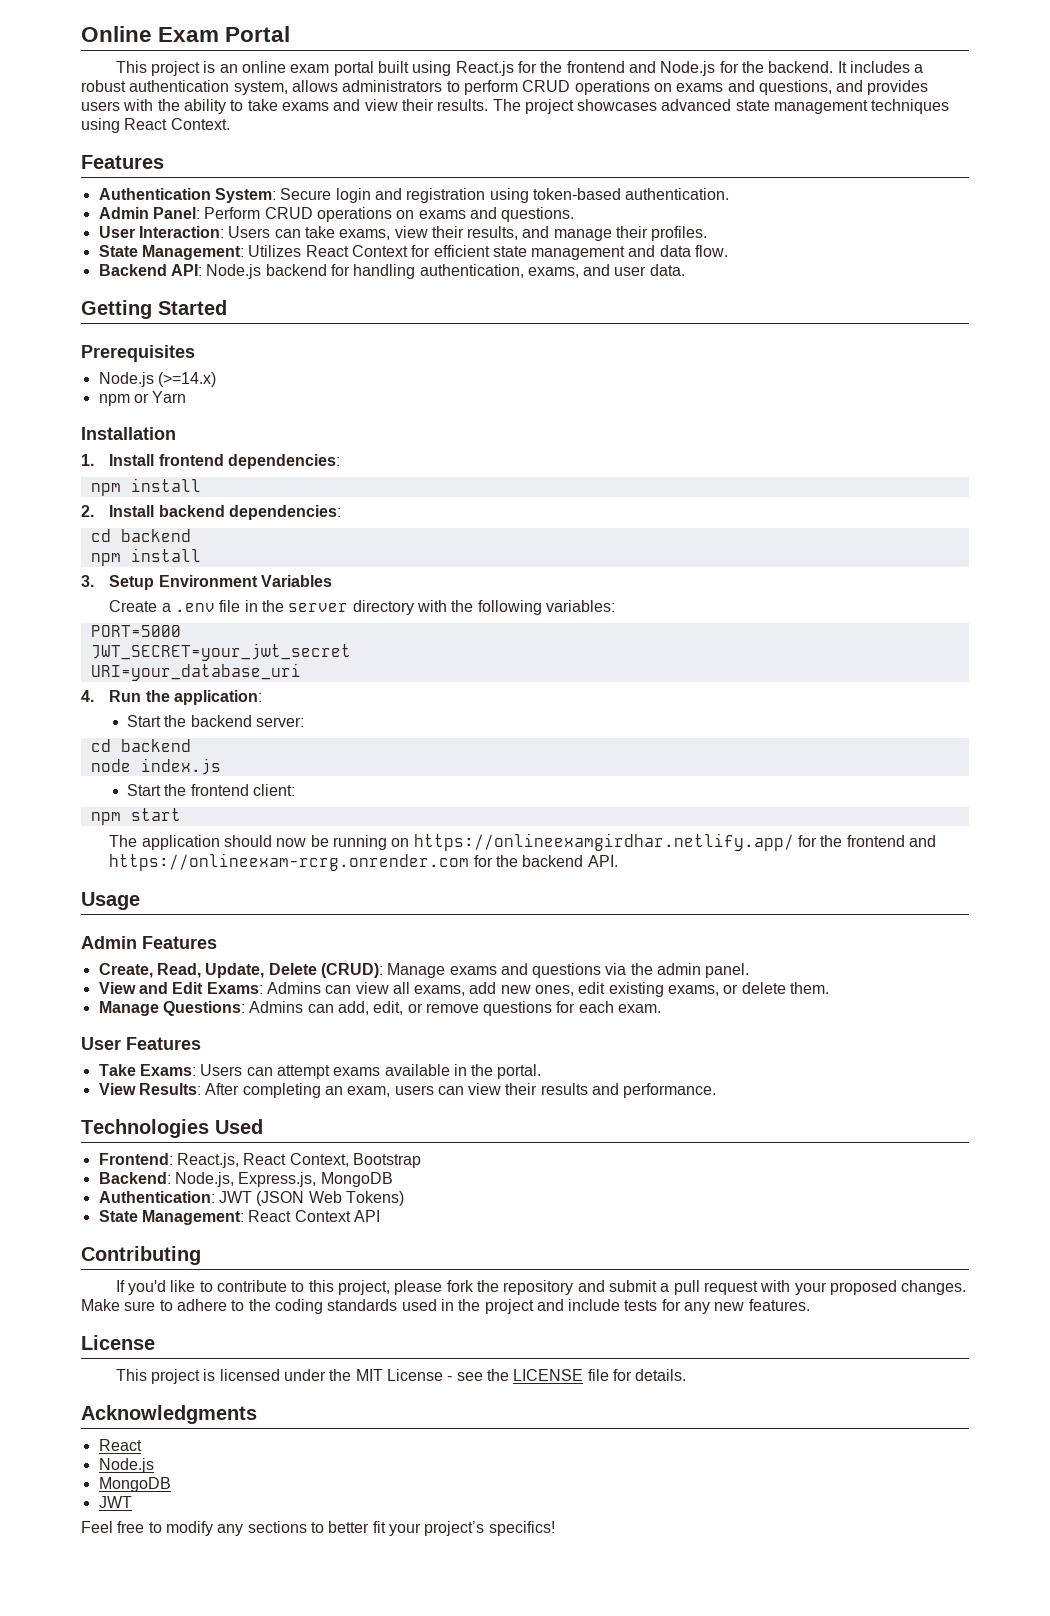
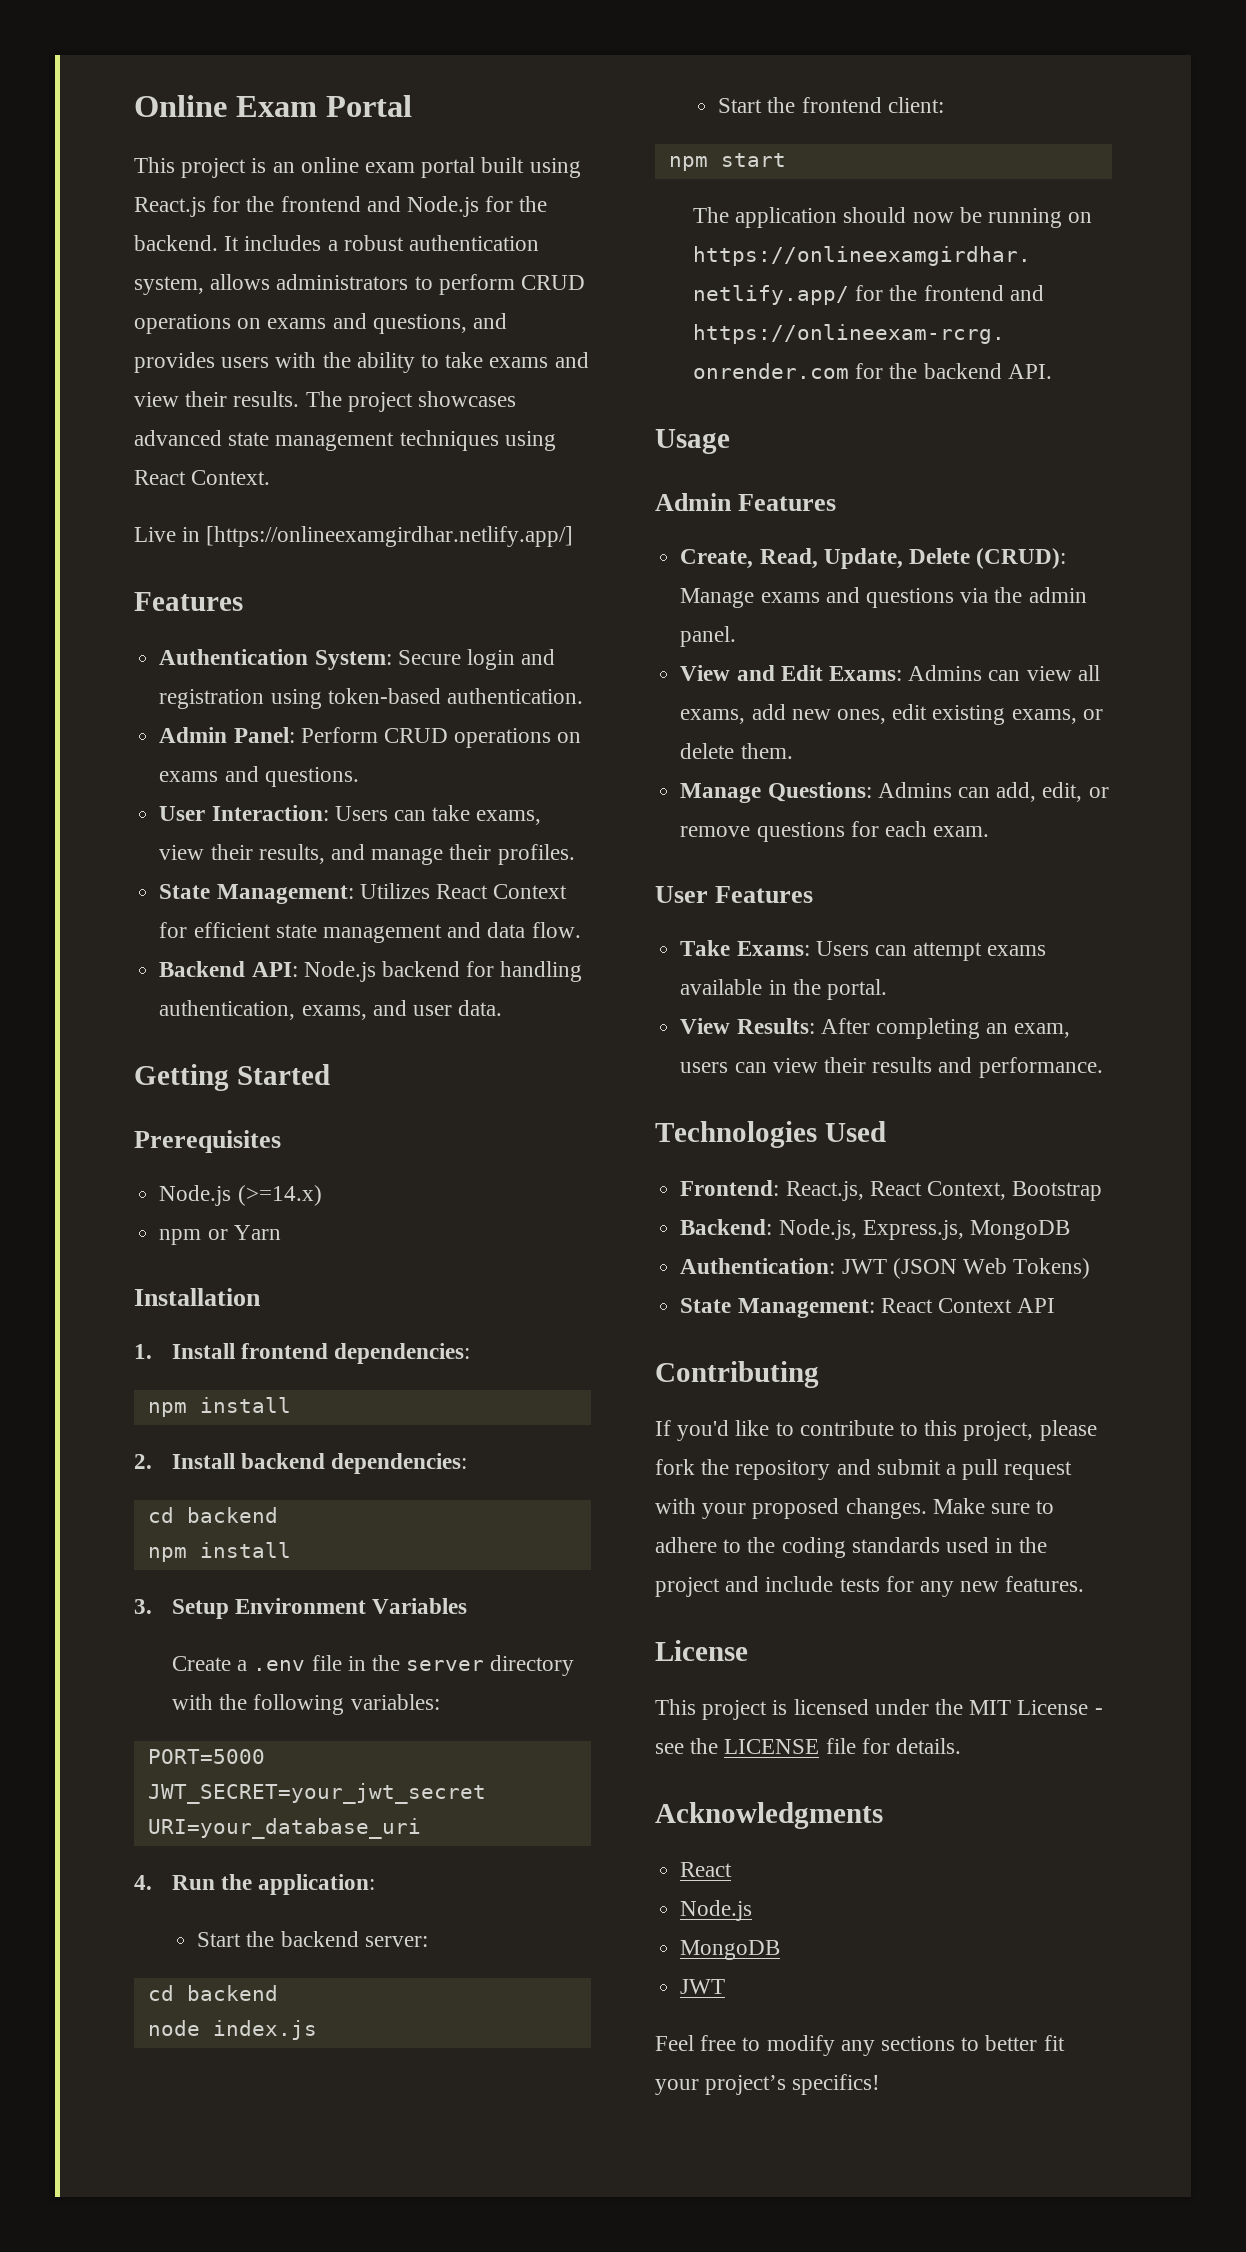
(230, 124) none -> [134,526,574,547] // Live in [https://onlineexamgirdhar.netlify.app/]

